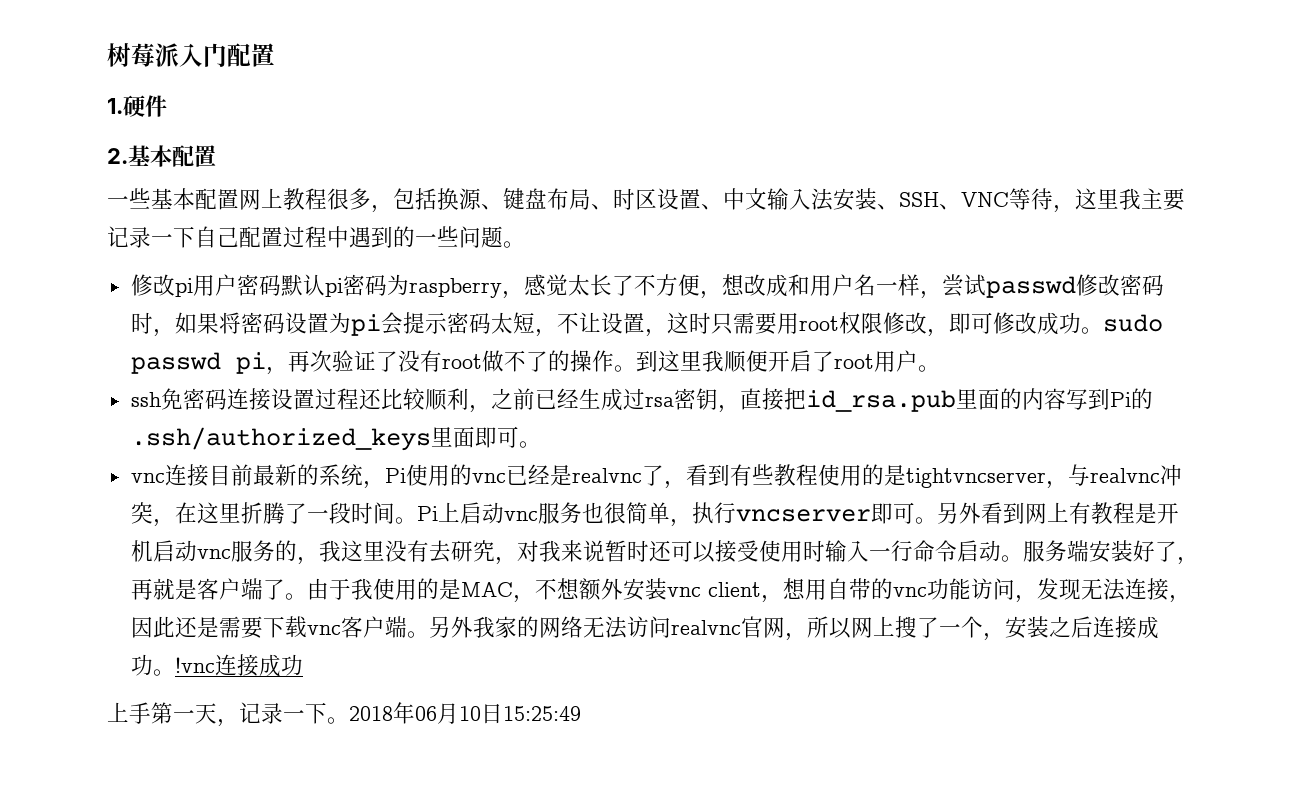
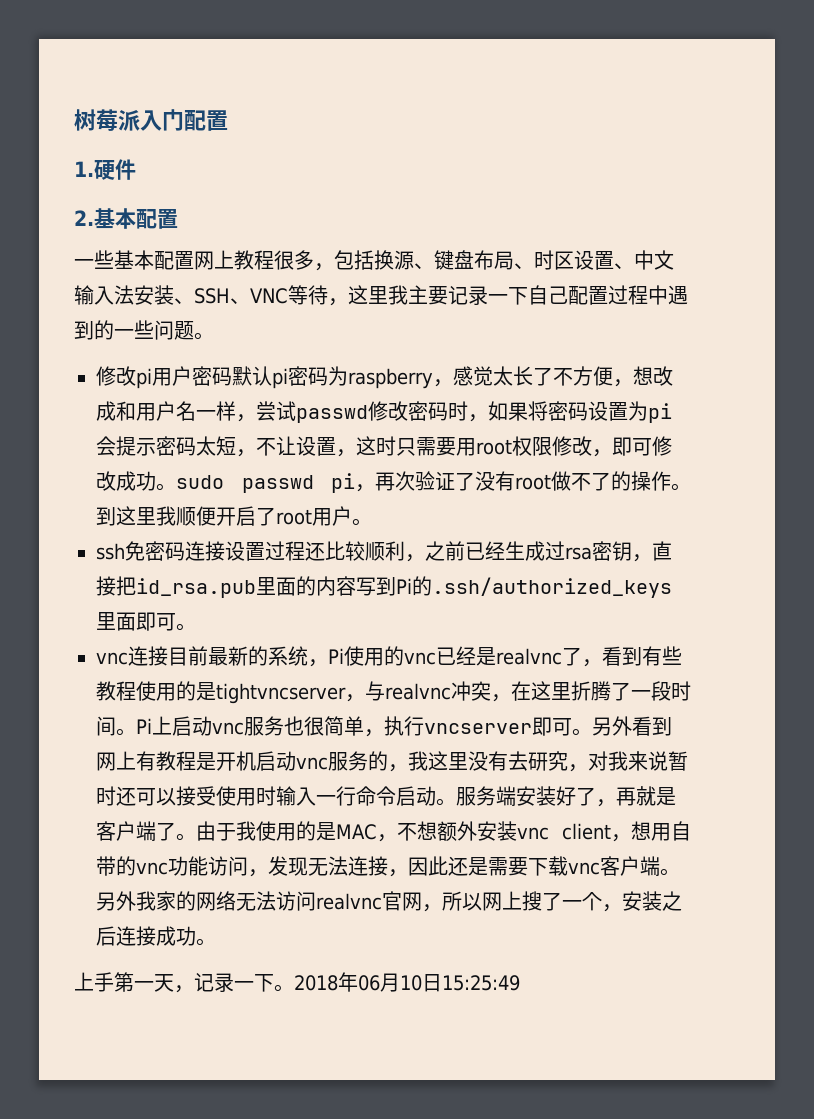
[174,654,303,677] !vnc连接成功 -> (216, 942) none

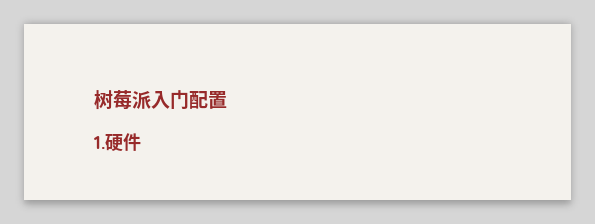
[74,208,178,229] [74,250,674,271] [74,285,688,306] [74,320,214,340] [96,366,673,389] [96,401,672,423] [96,436,672,457] [96,471,691,493] [96,506,372,526] [96,541,672,562] [96,576,672,598] [96,612,196,631] [96,646,682,667] [96,681,691,704] [96,716,672,737] [96,751,688,772] [96,786,676,807] [96,821,691,842] [96,856,680,877] [96,891,682,912] [96,926,216,946] [74,972,520,993] // 2.基本配置 // 一些基本配置网上教程很多，包括换源、键盘布局、时区设置、中文输入法安装、SSH、VNC等待，这里我主要记录一下自己配置过程中遇到的一些问题。 // 修改pi用户密码默认pi密码为raspberry，感觉太长了不方便，想改成和用户名一样，尝试passwd修改密码时，如果将密码设置为pi会提示密码太短，不让设置，这时只需要用root权限修改，即可修改成功。sudo passwd pi，再次验证了没有root做不了的操作。到这里我顺便开启了root用户。 // ssh免密码连接设置过程还比较顺利，之前已经生成过rsa密钥，直接把id_rsa.pub里面的内容写到Pi的.ssh/authorized_keys里面即可。 // vnc连接目前最新的系统，Pi使用的vnc已经是realvnc了，看到有些教程使用的是tightvncserver，与realvnc冲突，在这里折腾了一段时间。Pi上启动vnc服务也很简单，执行vncserver即可。另外看到网上有教程是开机启动vnc服务的，我这里没有去研究，对我来说暂时还可以接受使用时输入一行命令启动。服务端安装好了，再就是客户端了。由于我使用的是MAC，不想额外安装vnc client，想用自带的vnc功能访问，发现无法连接，因此还是需要下载vnc客户端。另外我家的网络无法访问realvnc官网，所以网上搜了一个，安装之后连接成功。 // 上手第一天，记录一下。2018年06月10日15:25:49 -> (141, 142) none

